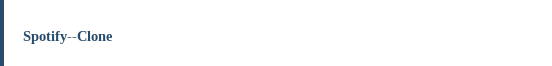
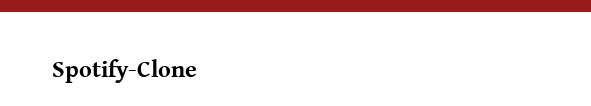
[23,31,113,44] Spotify--Clone -> [52,59,197,83] Spotify-Clone

